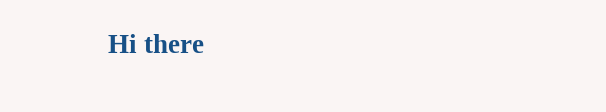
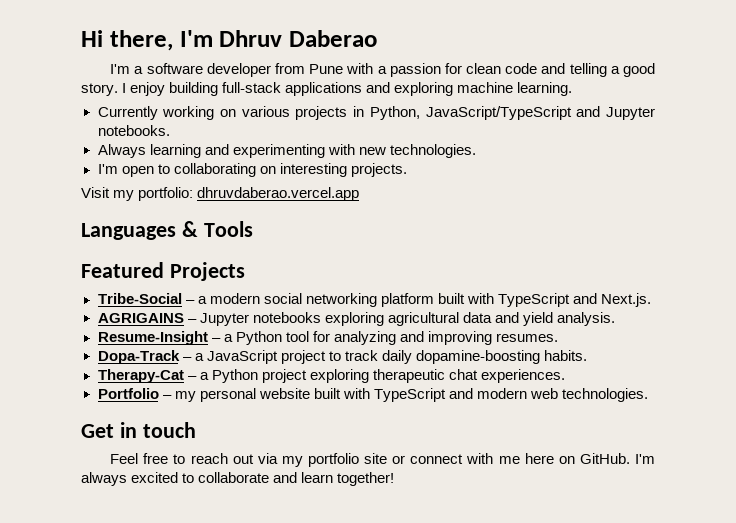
[144,34,205,53] there -> [109,30,377,51] [110,63,655,77] [81,82,573,96] [97,106,655,120] [97,125,170,136] [97,144,476,158] [97,163,407,177] [81,187,360,201] [81,221,253,240] [81,262,245,281] [97,293,652,307] [97,312,615,326] [97,331,558,345] [97,350,587,364] [97,369,565,383] [97,388,649,402] [81,422,196,438] [110,453,656,467] [81,472,395,486] there, I'm Dhruv Daberao // I'm a software developer from Pune with a passion for clean code and telling a good story. I enjoy building full‑stack applications and exploring machine learning. // Currently working on various projects in Python, JavaScript/TypeScript and Jupyter notebooks. // Always learning and experimenting with new technologies. // I'm open to collaborating on interesting projects. // Visit my portfolio: dhruvdaberao.vercel.app // Languages & Tools // Featured Projects // Tribe‑Social – a modern social networking platform built with TypeScript and Next.js. // AGRIGAINS – Jupyter notebooks exploring agricultural data and yield analysis. // Resume‑Insight – a Python tool for analyzing and improving resumes. // Dopa‑Track – a JavaScript project to track daily dopamine‑boosting habits. // Therapy‑Cat – a Python project exploring therapeutic chat experiences. // Portfolio – my personal website built with TypeScript and modern web technologies. // Get in touch // Feel free to reach out via my portfolio site or connect with me here on GitHub. I'm always excited to collaborate and learn together!

